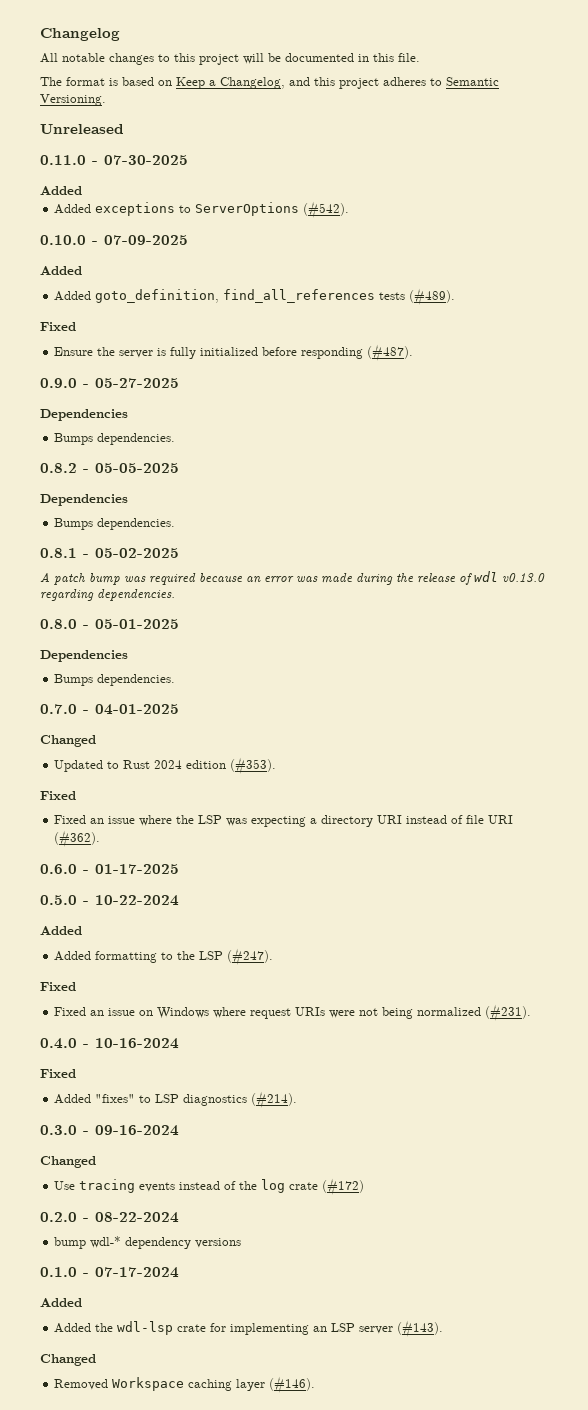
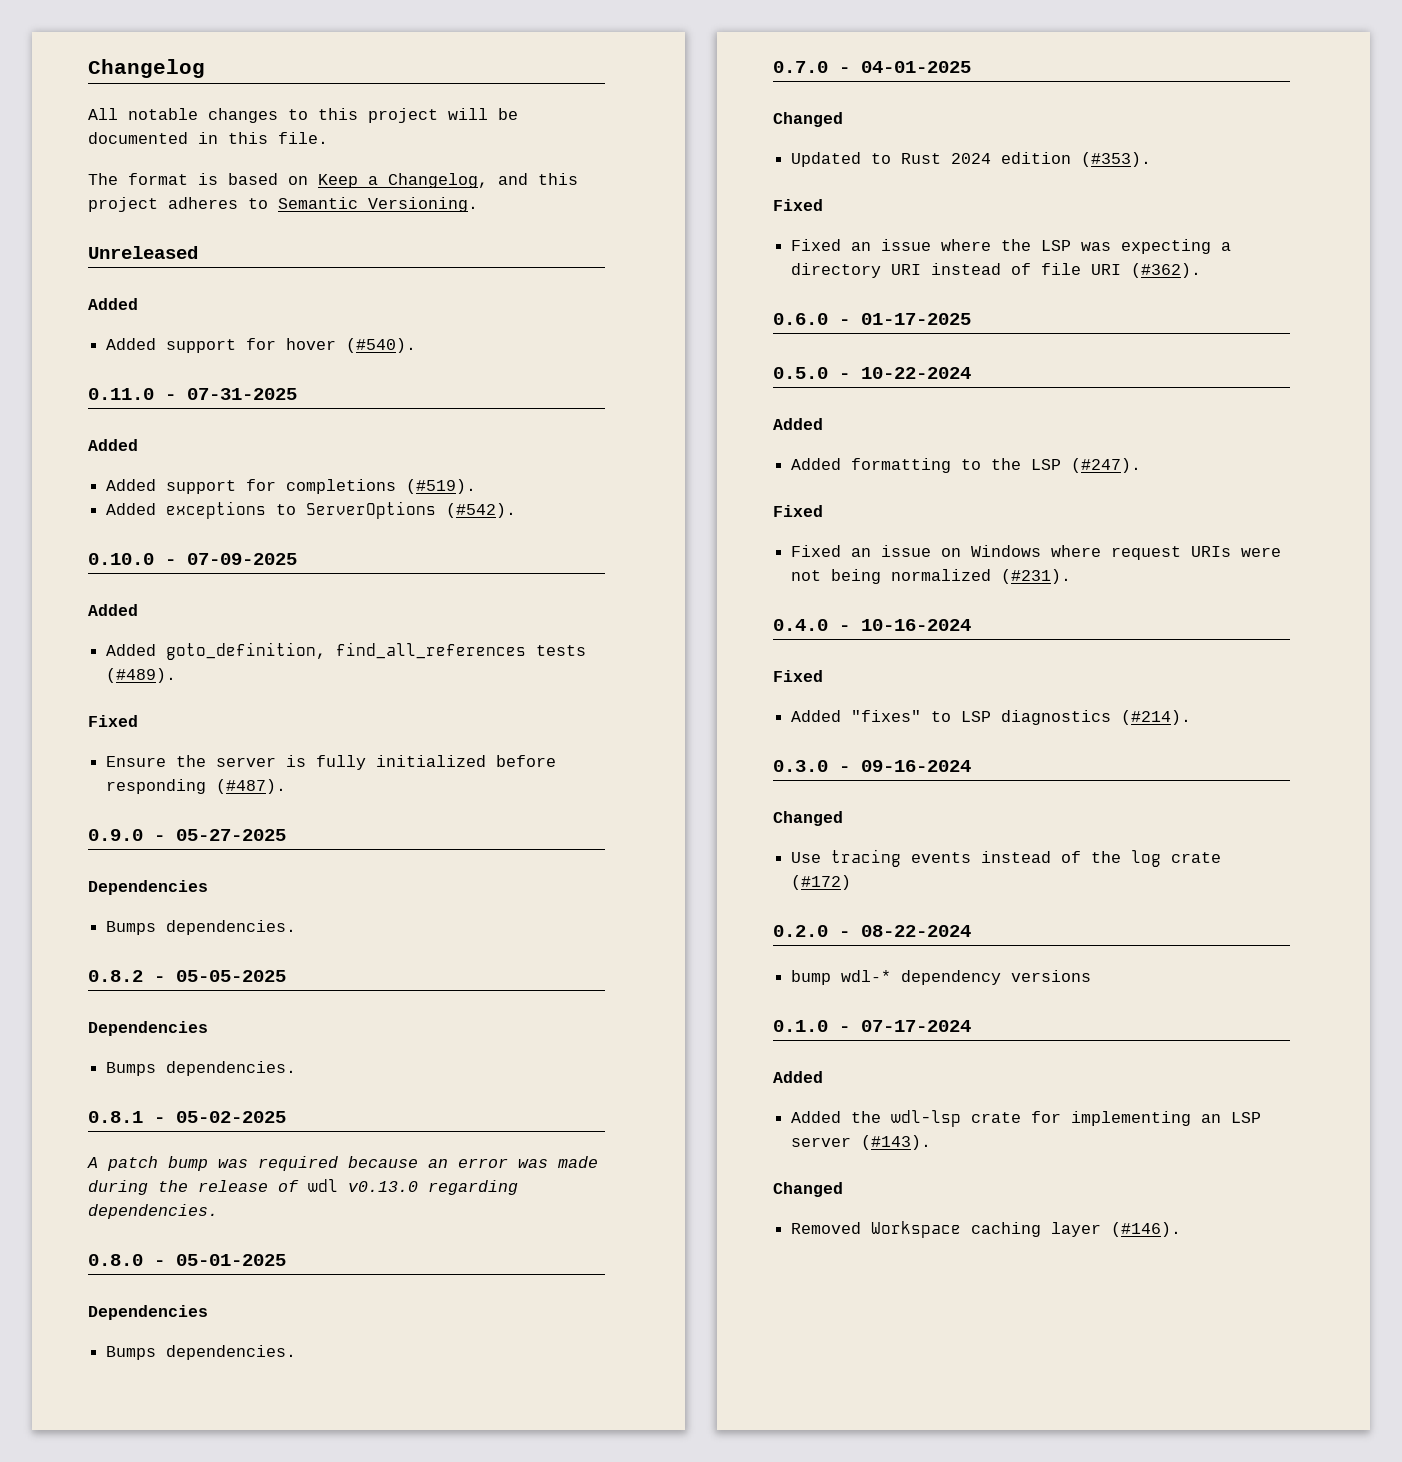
(124, 129) none -> [88,298,138,310] [106,338,417,353] // Added // Added support for hover (#540).
[104,155,188,165] [40,186,82,195] 07-30-2025 // Added -> [187,388,297,400] [88,439,138,451] [106,479,477,494] 07-31-2025 // Added // Added support for completions (#519).

